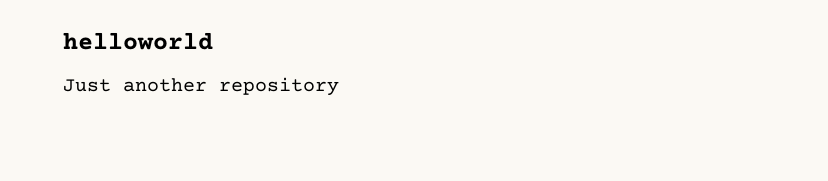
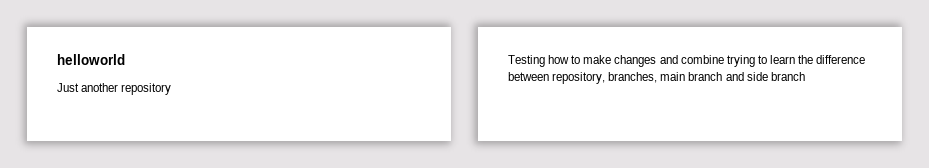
(339, 86) none -> [508,55,866,67] [508,72,805,84] // Testing how to make changes and combine trying to learn the difference between repository, branches, main branch and side branch

